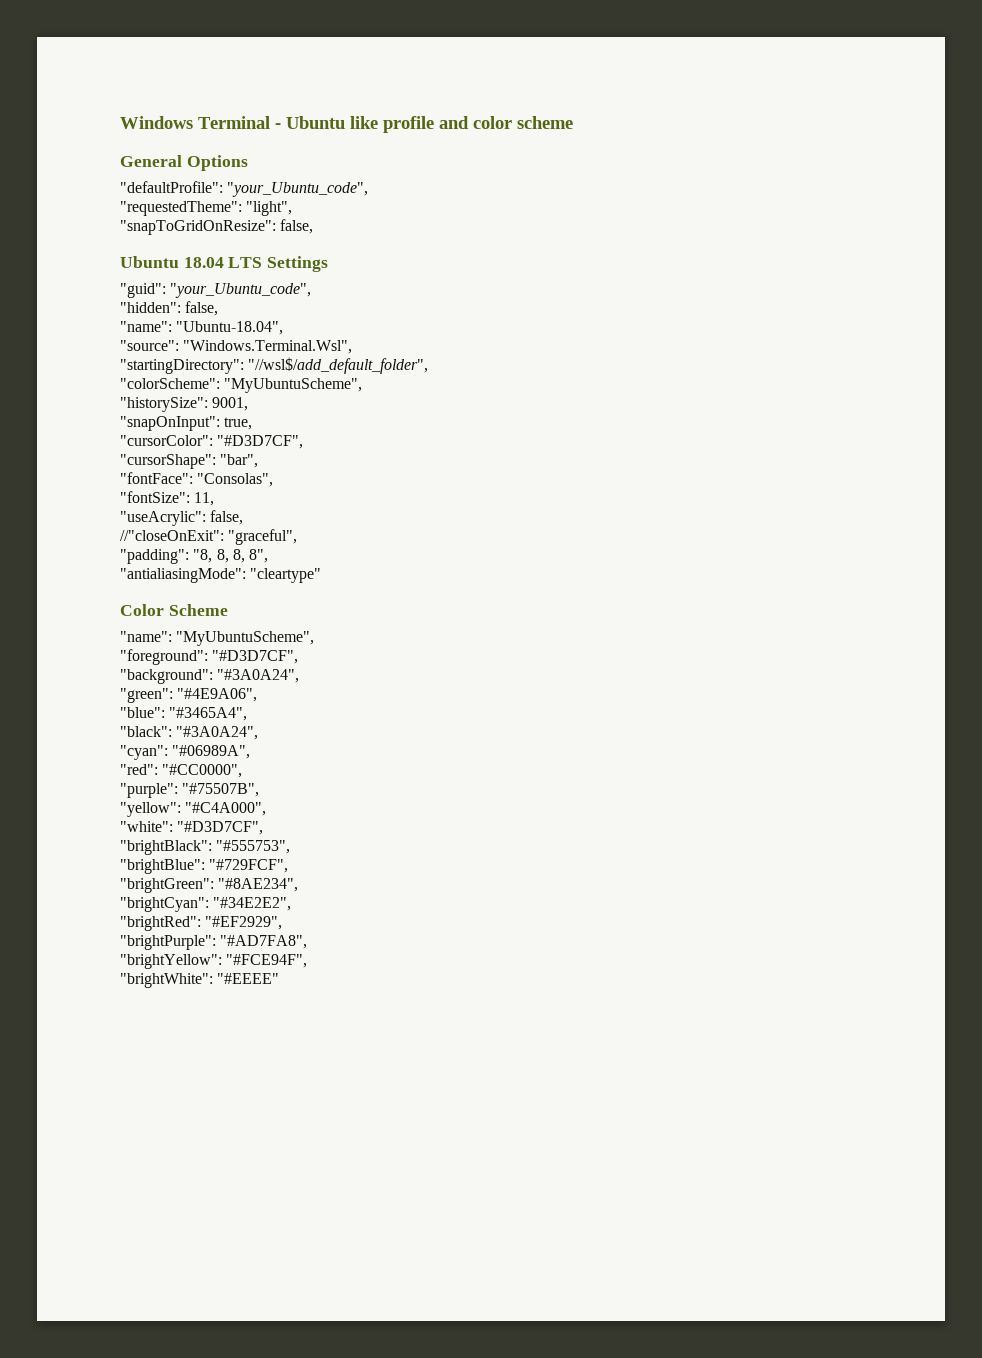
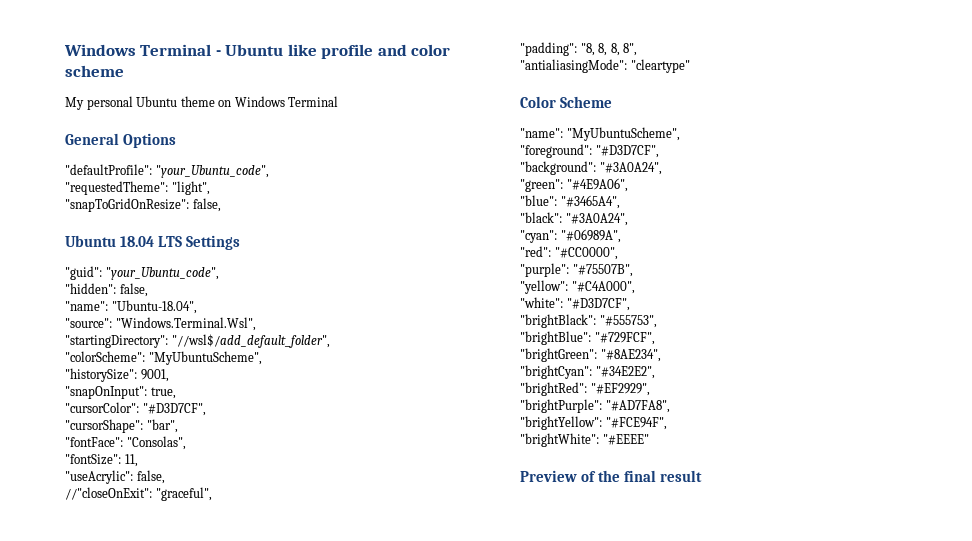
(573, 122) none -> [65,96,339,110] // My personal Ubuntu theme on Windows Terminal
(280, 978) none -> [520,470,703,482] // Preview of the final result

